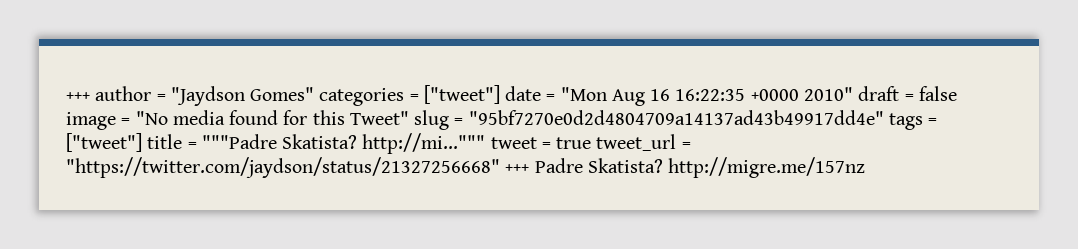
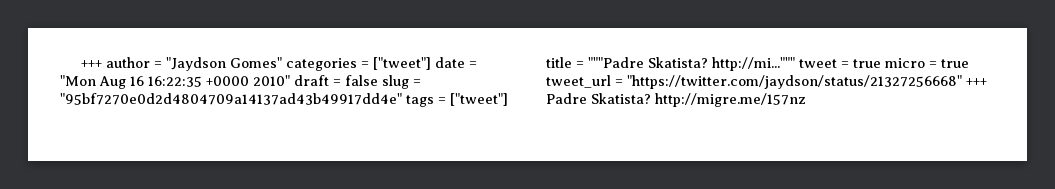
[66,110,409,130] image = "No media found for this Tweet" -> (378, 80) none
(592, 143) none -> [884,58,969,68] micro = true

